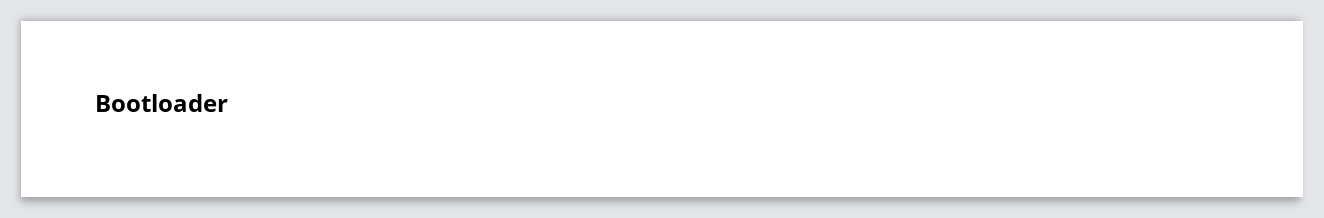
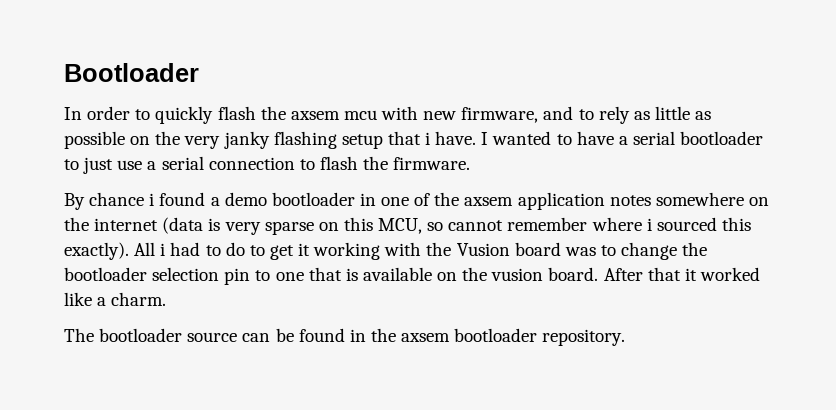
(228, 103) none -> [64,106,712,124] [64,131,764,149] [64,156,471,174] [64,192,769,210] [64,217,751,235] [64,242,708,260] [64,267,760,285] [64,292,167,306] [64,328,626,346] // In order to quickly flash the axsem mcu with new firmware, and to rely as little as possible on the very janky flashing setup that i have. I wanted to have a serial bootloader to just use a serial connection to flash the firmware. // By chance i found a demo bootloader in one of the axsem application notes somewhere on the internet (data is very sparse on this MCU, so cannot remember where i sourced this exactly). All i had to do to get it working with the Vusion board was to change the bootloader selection pin to one that is available on the vusion board. After that it worked like a charm. // The bootloader source can be found in the axsem bootloader repository.

